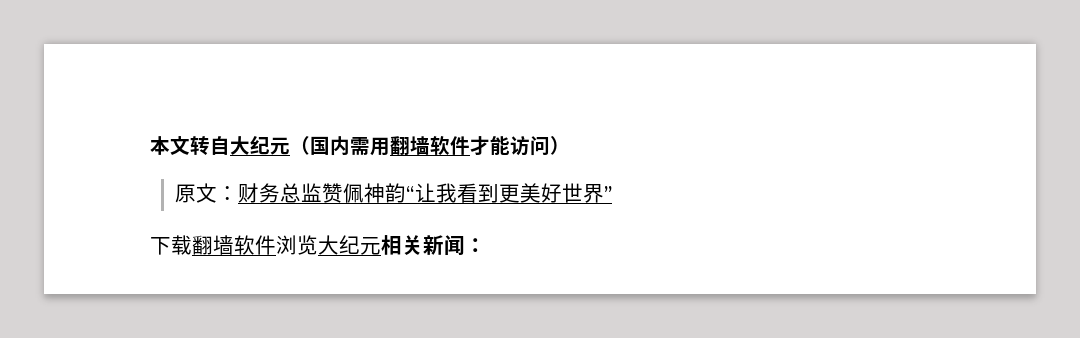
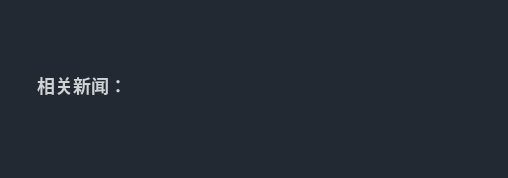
[150,135,570,156] [175,183,613,203] [150,235,381,255] 本文转自大纪元（国内需用翻墙软件才能访问） // 原文：财务总监赞佩神韵“让我看到更美好世界” // 下载翻墙软件浏览大纪元 -> (37, 86) none

